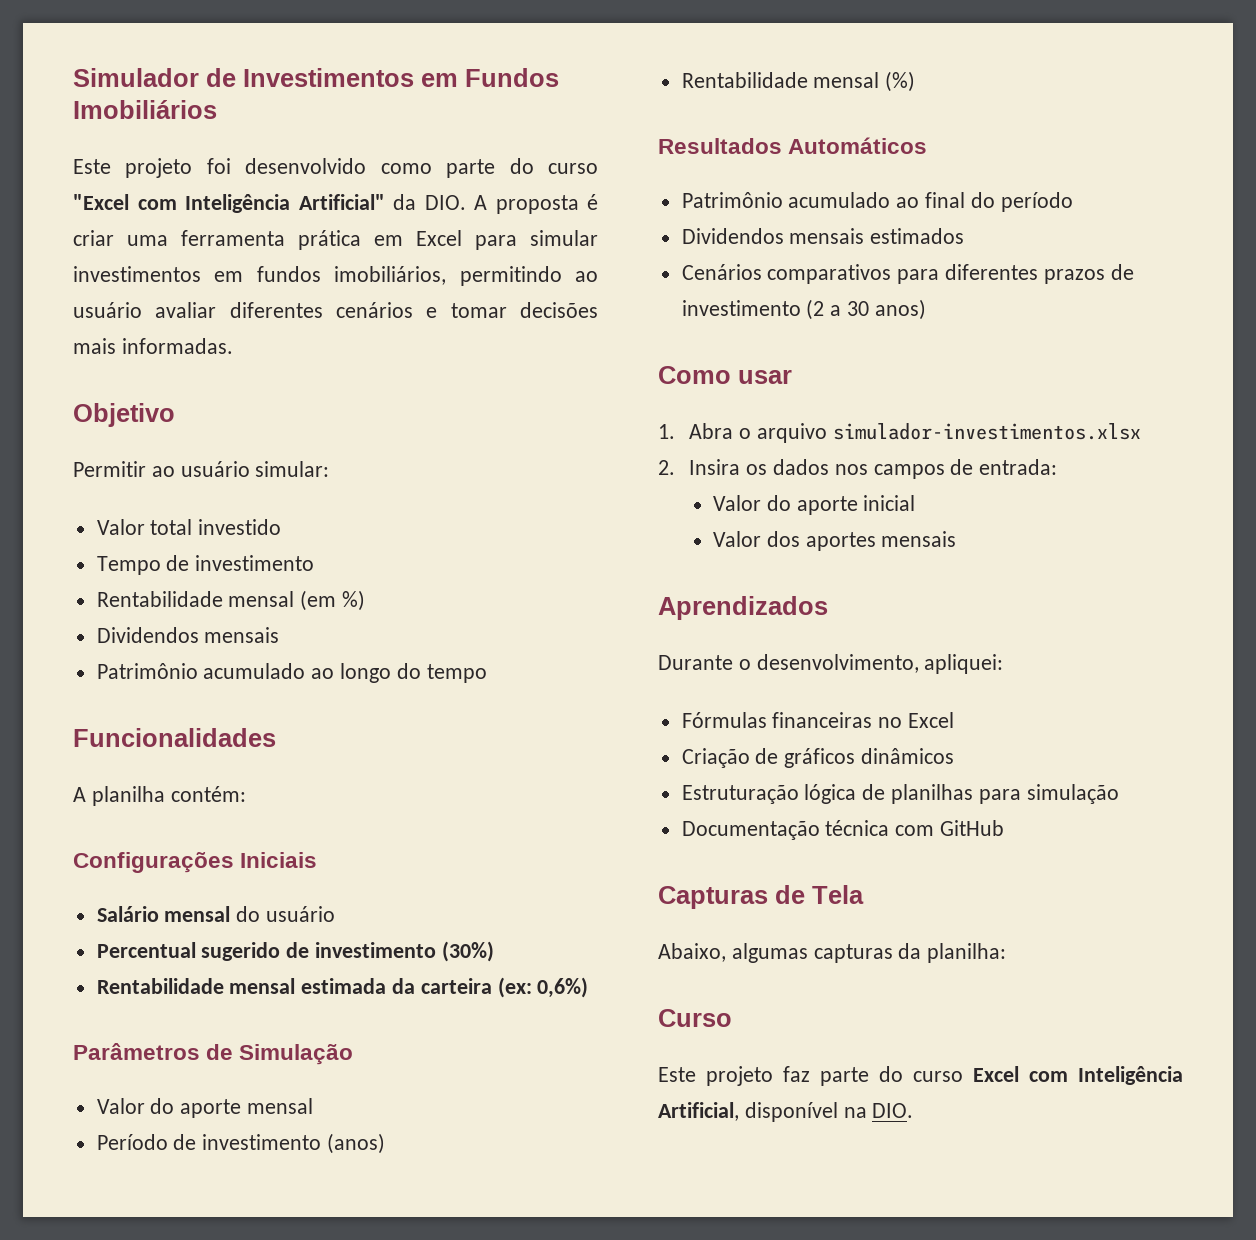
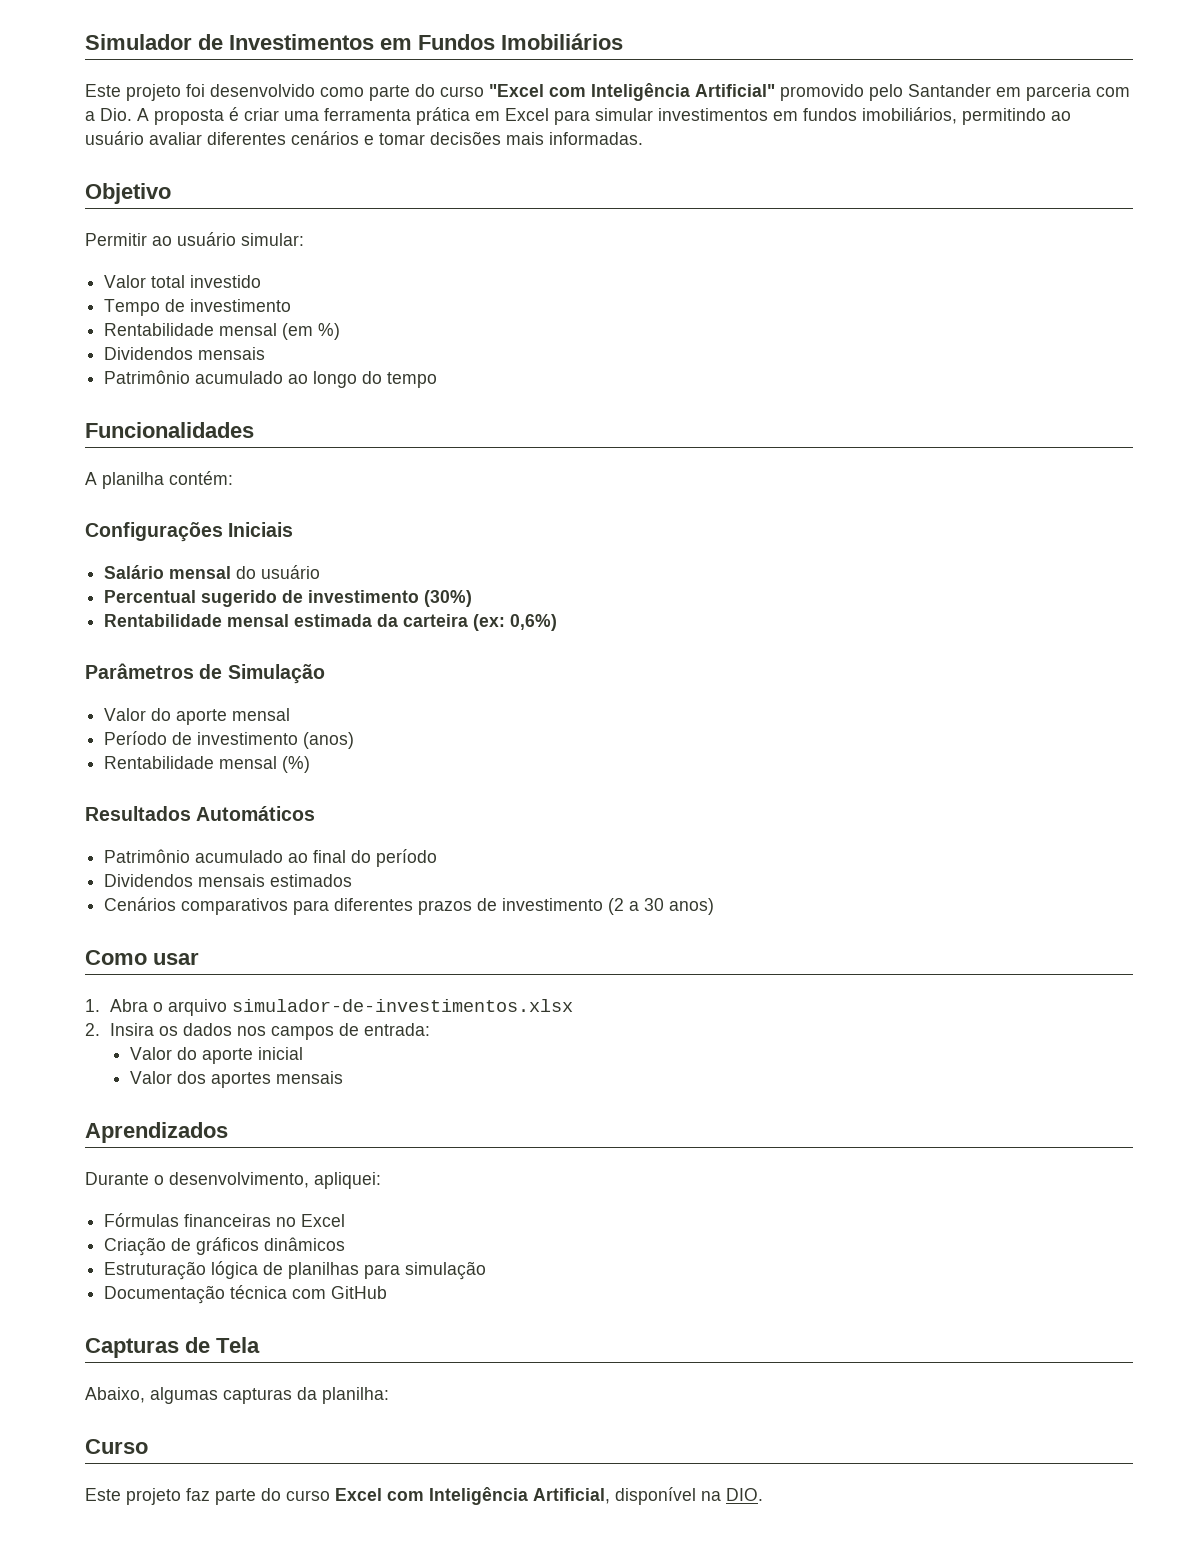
[393,194,466,210] da DIO. -> [780,84,1130,101] [85,108,132,121] promovido pelo Santander em parceria com a Dio.
[832,423,1141,440] simulador-investimentos.xlsx -> [232,999,574,1012] simulador-de-investimentos.xlsx

